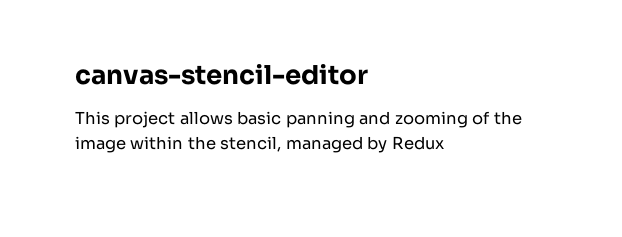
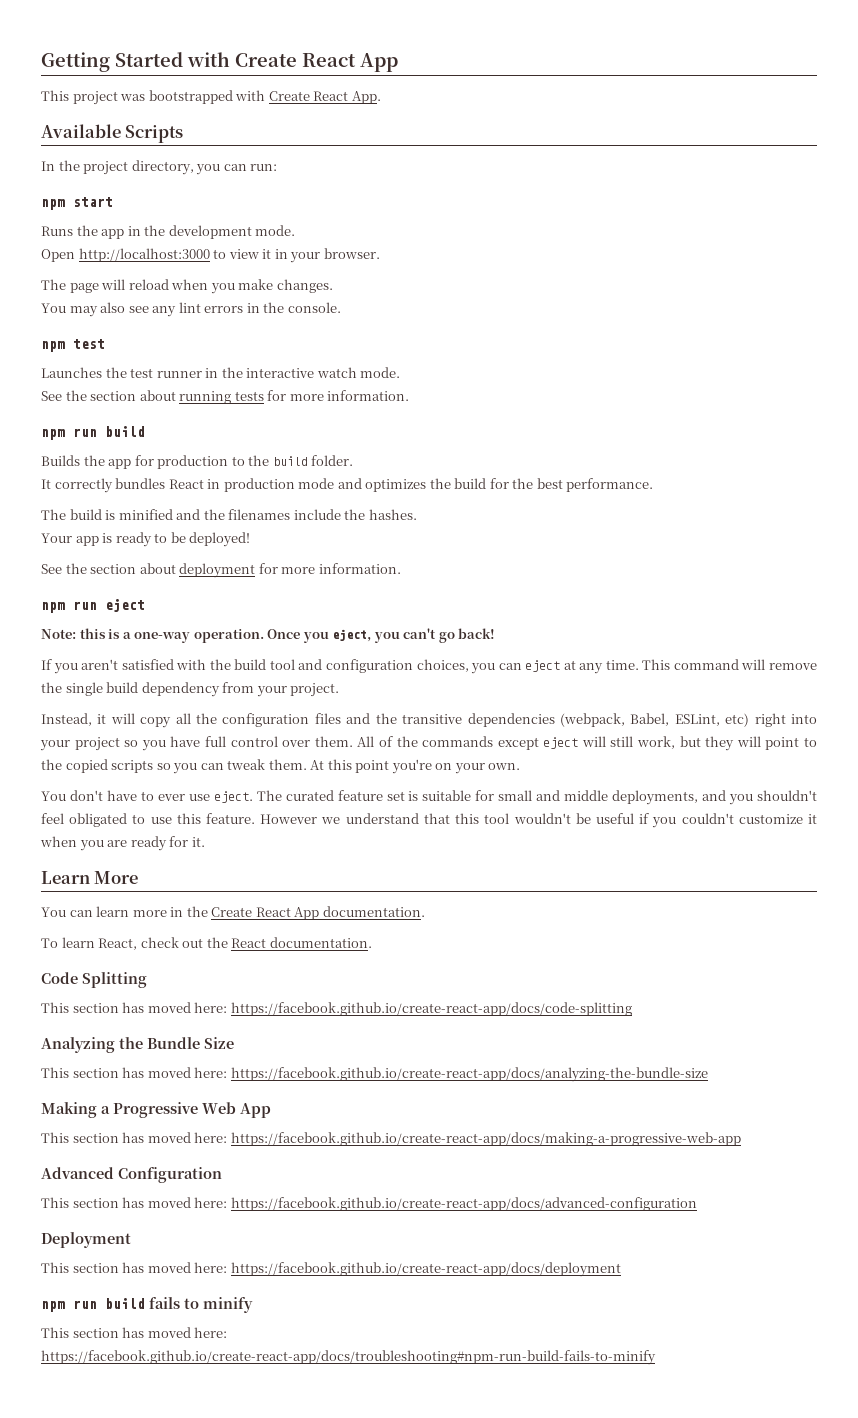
[75,64,368,85] [75,111,522,128] [75,136,444,153] canvas-stencil-editor // This project allows basic panning and zooming of the image within the stencil, managed by Redux -> [41,52,398,72] [41,90,381,105] [41,124,184,143] [41,160,278,175] [41,197,113,210] [41,225,296,239] [41,248,380,263] [41,279,333,294] [41,302,341,317] [41,339,105,352] [41,367,401,378] [41,390,410,404] [41,426,145,440] [41,455,354,469] [41,478,654,493] [41,509,417,520] [41,532,251,547] [41,563,401,578] [41,599,145,613] [41,628,496,643] [41,659,817,674] [41,682,340,697] [41,713,817,728] [40,736,817,751] [41,759,521,774] [41,790,818,805] [41,813,818,828] [40,836,205,851] [41,871,139,884] [41,906,425,920] [41,937,372,950] [41,972,147,988] [41,1002,632,1016] [41,1037,234,1053] [41,1067,708,1082] [41,1102,271,1118] [41,1132,741,1146] [41,1167,222,1183] [41,1197,697,1211] [41,1232,131,1248] [41,1262,621,1277] [41,1297,253,1313] [41,1327,228,1338] [41,1350,656,1365] Getting Started with Create React App // This project was bootstrapped with Create React App. // Available Scripts // In the project directory, you can run: // npm start // Runs the app in the development mode. // Open http://localhost:3000 to view it in your browser. // The page will reload when you make changes. // You may also see any lint errors in the console. // npm test // Launches the test runner in the interactive watch mode. // See the section about running tests for more information. // npm run build // Builds the app for production to the build folder. // It correctly bundles React in production mode and optimizes the build for the best performance. // The build is minified and the filenames include the hashes. // Your app is ready to be deployed! // See the section about deployment for more information. // npm run eject // Note: this is a one-way operation. Once you eject, you can't go back! // If you aren't satisfied with the build tool and configuration choices, you can eject at any time. This command will remove the single build dependency from your project. // Instead, it will copy all the configuration files and the transitive dependencies (webpack, Babel, ESLint, etc) right into your project so you have full control over them. All of the commands except eject will still work, but they will point to the copied scripts so you can tweak them. At this point you're on your own. // You don't have to ever use eject. The curated feature set is suitable for small and middle deployments, and you shouldn't feel obligated to use this feature. However we understand that this tool wouldn't be useful if you couldn't customize it when you are ready for it. // Learn More // You can learn more in the Create React App documentation. // To learn React, check out the React documentation. // Code Splitting // This section has moved here: https://facebook.github.io/create-react-app/docs/code-splitting // Analyzing the Bundle Size // This section has moved here: https://facebook.github.io/create-react-app/docs/analyzing-the-bundle-size // Making a Progressive Web App // This section has moved here: https://facebook.github.io/create-react-app/docs/making-a-progressive-web-app // Advanced Configuration // This section has moved here: https://facebook.github.io/create-react-app/docs/advanced-configuration // Deployment // This section has moved here: https://facebook.github.io/create-react-app/docs/deployment // npm run build fails to minify // This section has moved here: https://facebook.github.io/create-react-app/docs/troubleshooting#npm-run-build-fails-to-minify

